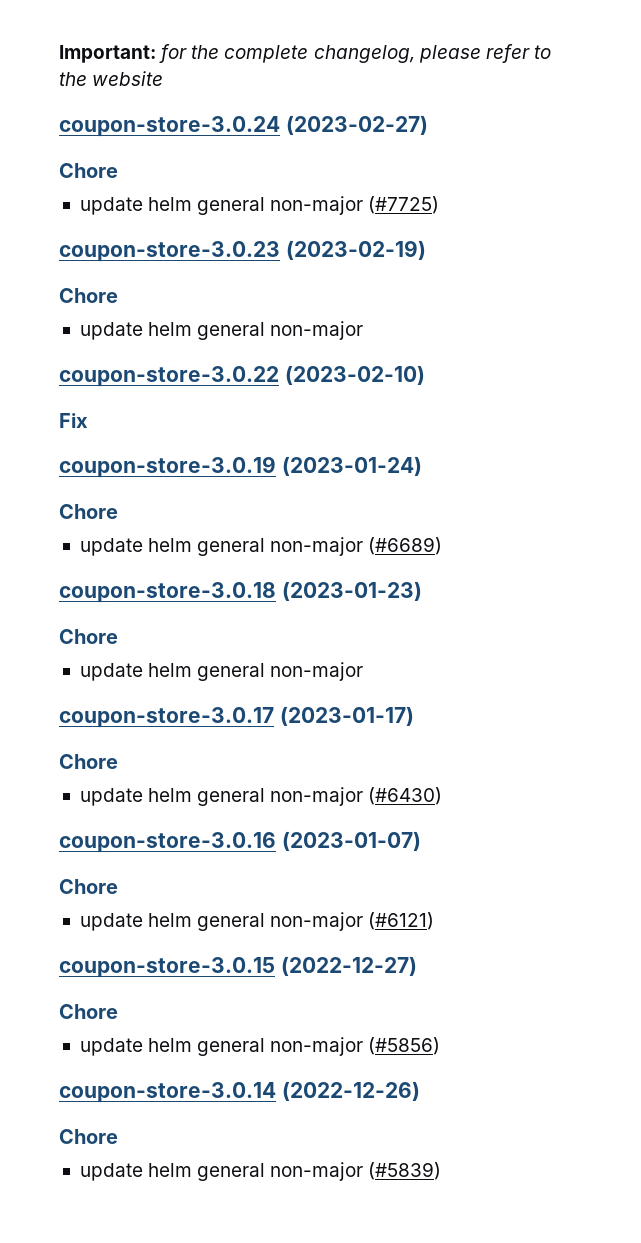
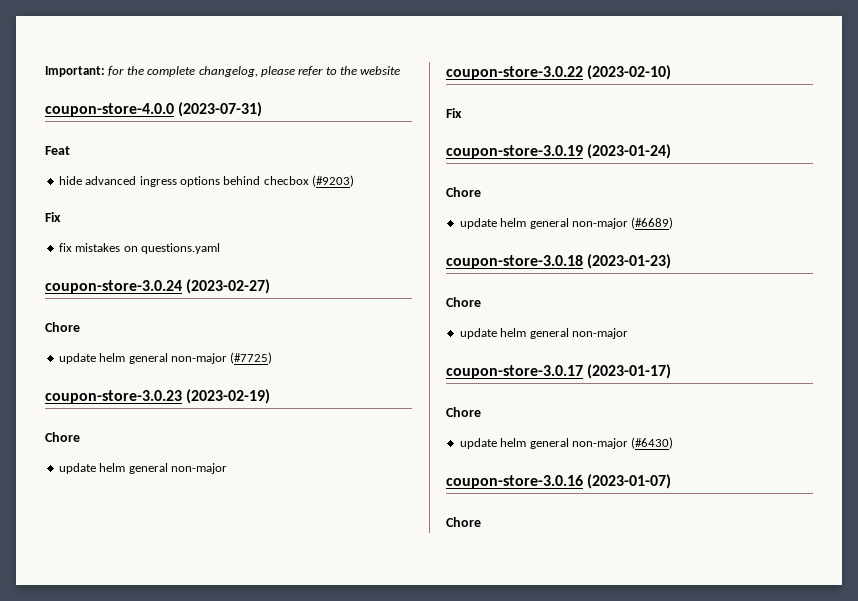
(164, 78) none -> [45,102,263,117] [45,146,70,155] [58,175,354,187] [45,212,61,222] [58,243,220,254] // coupon-store-4.0.0 (2023-07-31) // Feat // hide advanced ingress options behind checbox (#9203) // Fix // fix mistakes on questions.yaml
[79,912,435,931] [59,956,417,978] [59,1004,118,1019] [79,1037,441,1056] [59,1081,420,1103] [59,1129,118,1144] [79,1162,442,1181] // update helm general non-major (#6121) // coupon-store-3.0.15 (2022-12-27) // Chore // update helm general non-major (#5856) // coupon-store-3.0.14 (2022-12-26) // Chore // update helm general non-major (#5839) -> (481, 522) none

